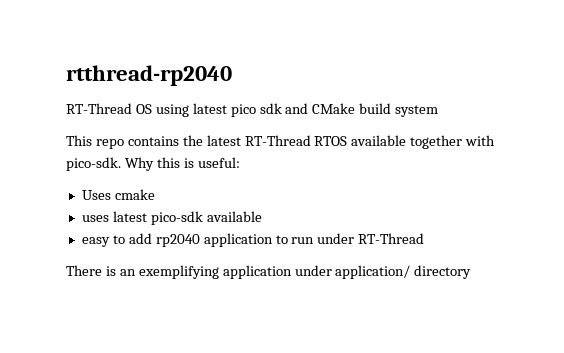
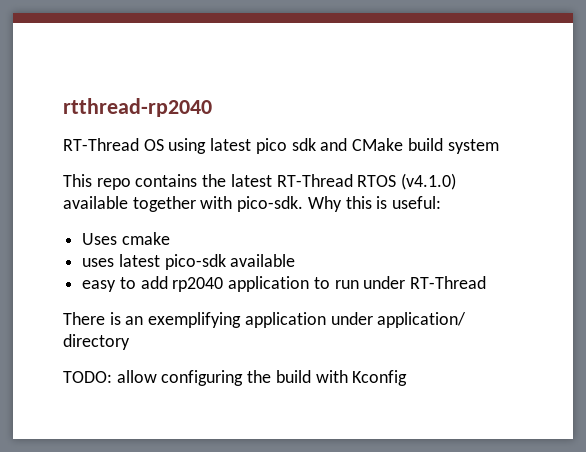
(348, 141) none -> [401,173,457,190] (v4.1.0)
(472, 272) none -> [63,370,408,386] // TODO: allow configuring the build with Kconfig

